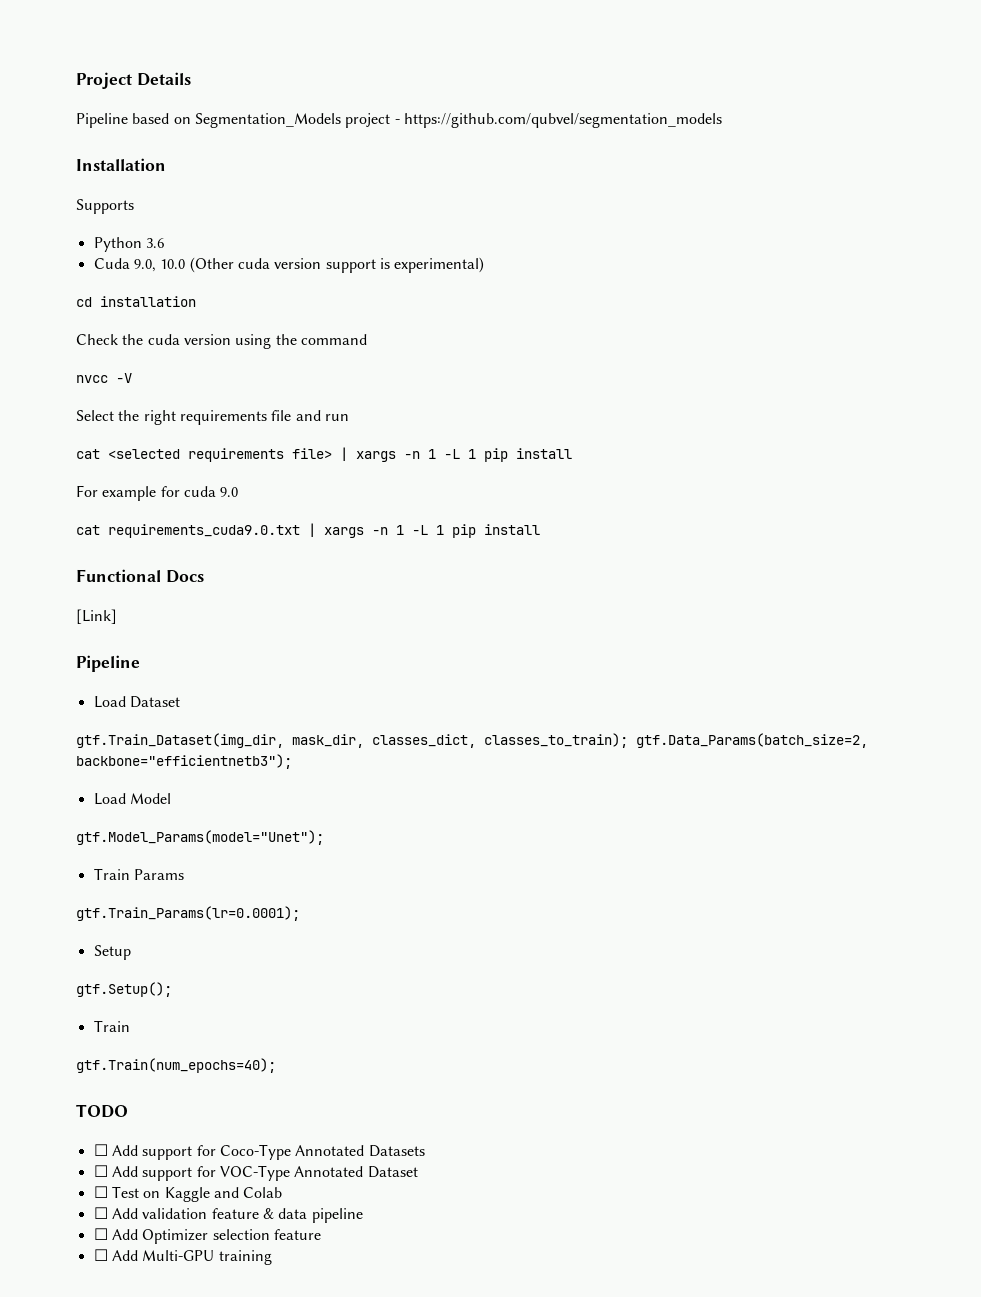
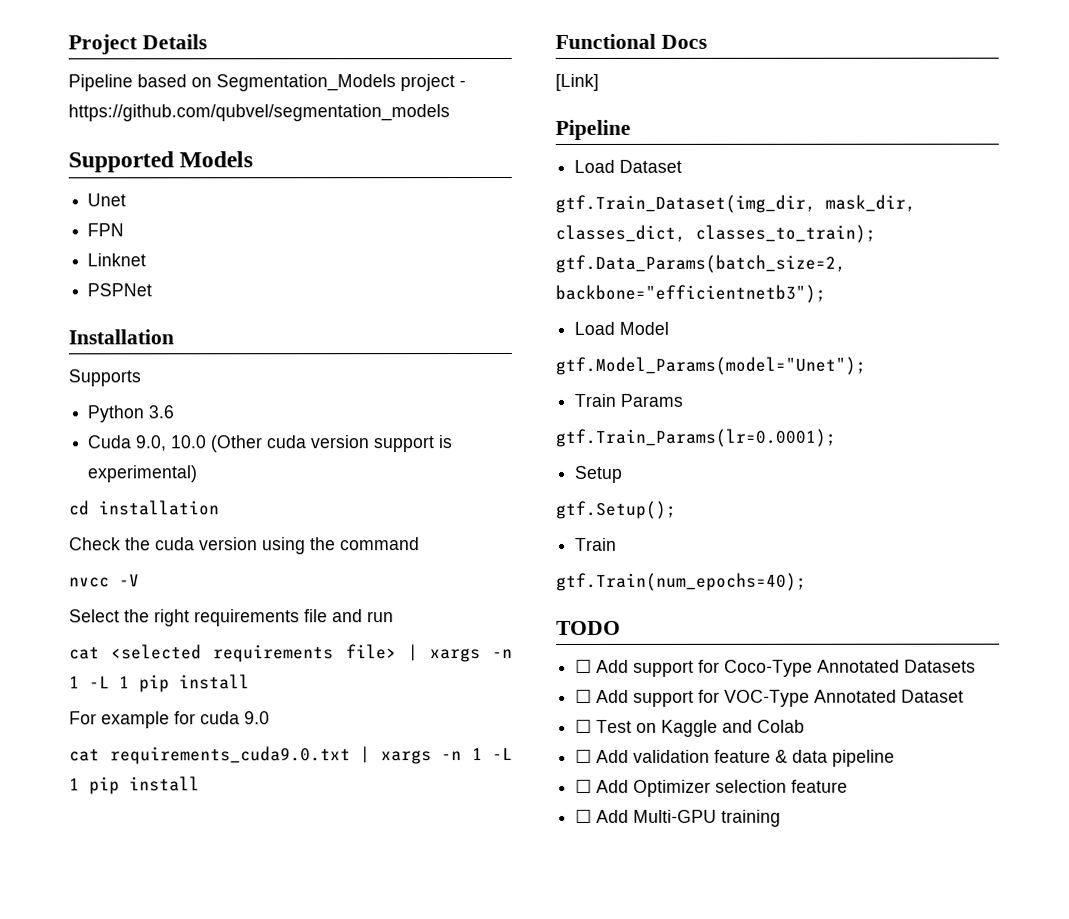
(722, 120) none -> [68,151,254,173] [87,193,127,207] [87,223,125,237] [87,253,147,267] [87,283,153,297] // Supported Models // Unet // FPN // Linknet // PSPNet

